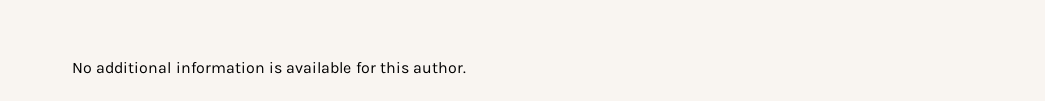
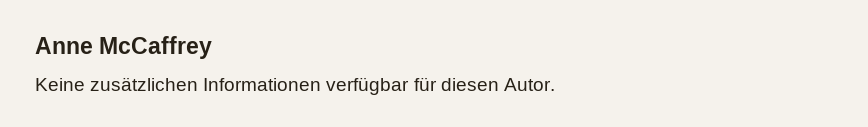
[72,61,467,74] No additional information is available for this author. -> [35,36,213,59] [35,77,555,95] Anne McCaffrey // Keine zusätzlichen Informationen verfügbar für diesen Autor.

